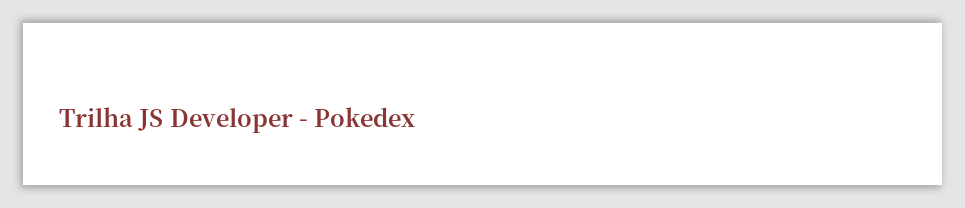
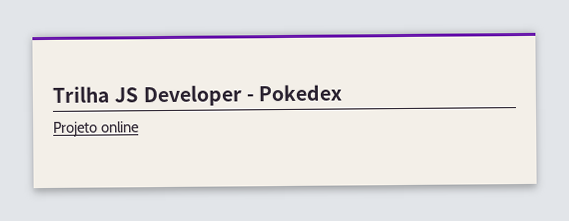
(416, 117) none -> [53,121,139,137] // Projeto online

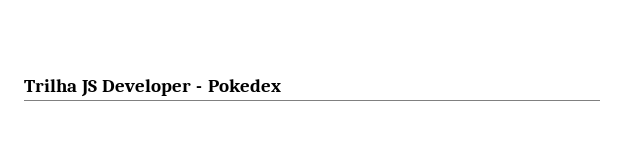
[53,121,139,137] // Projeto online -> (281, 85) none

